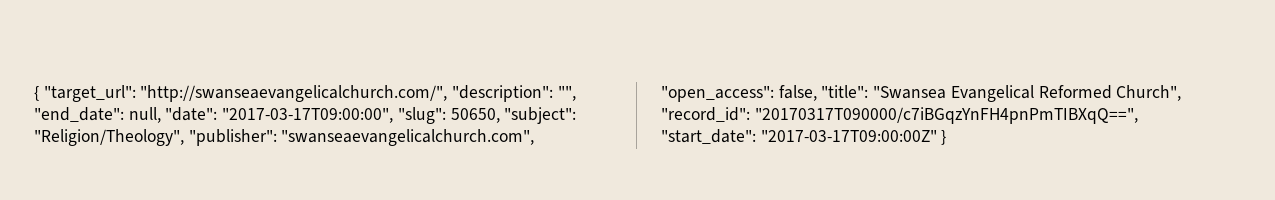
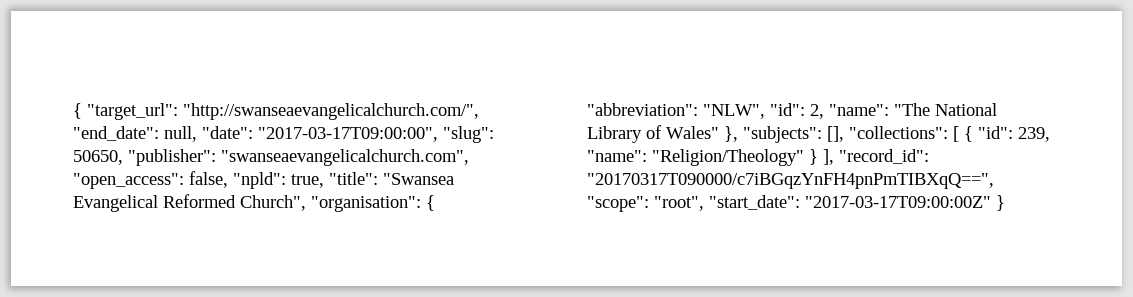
[452,85,576,102] "description": "", -> (479, 111) none
[504,107,577,124] [34,129,184,146] "subject": "Religion/Theology", -> (123, 157) none
(817, 93) none -> [233,172,324,189] "npld": true,
[661,107,1138,124] "record_id": "20170317T090000/c7iBGqzYnFH4pnPmTIBXqQ==", -> [311,195,435,212] [587,103,997,119] [587,125,1050,143] [587,149,929,166] [587,173,994,189] [587,196,704,212] "organisation": { "abbreviation": "NLW", "id": 2, "name": "The National Library of Wales" }, "subjects": [], "collections": [ { "id": 239, "name": "Religion/Theology" } ], "record_id": "20170317T090000/c7iBGqzYnFH4pnPmTIBXqQ==", "scope": "root",

